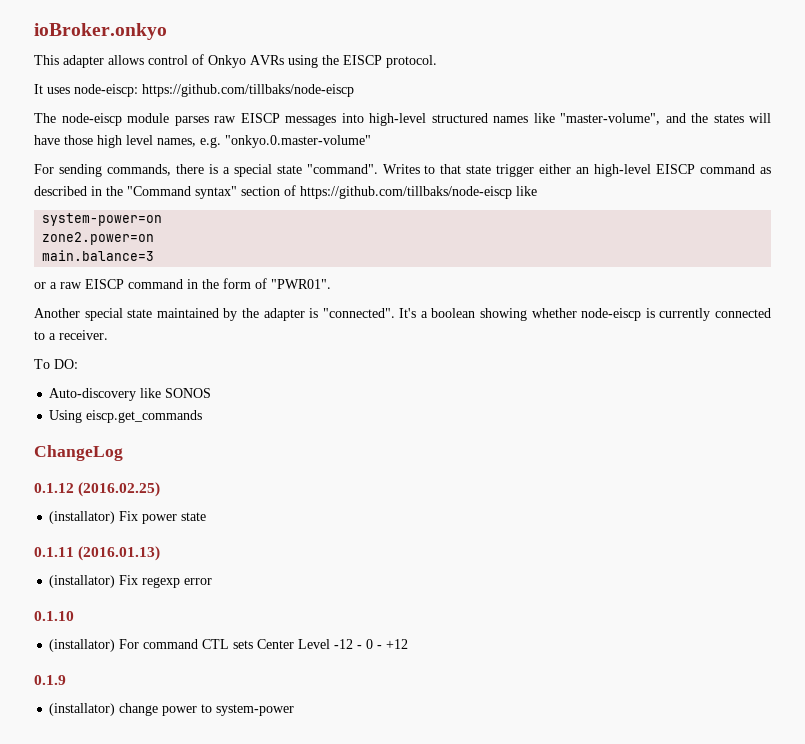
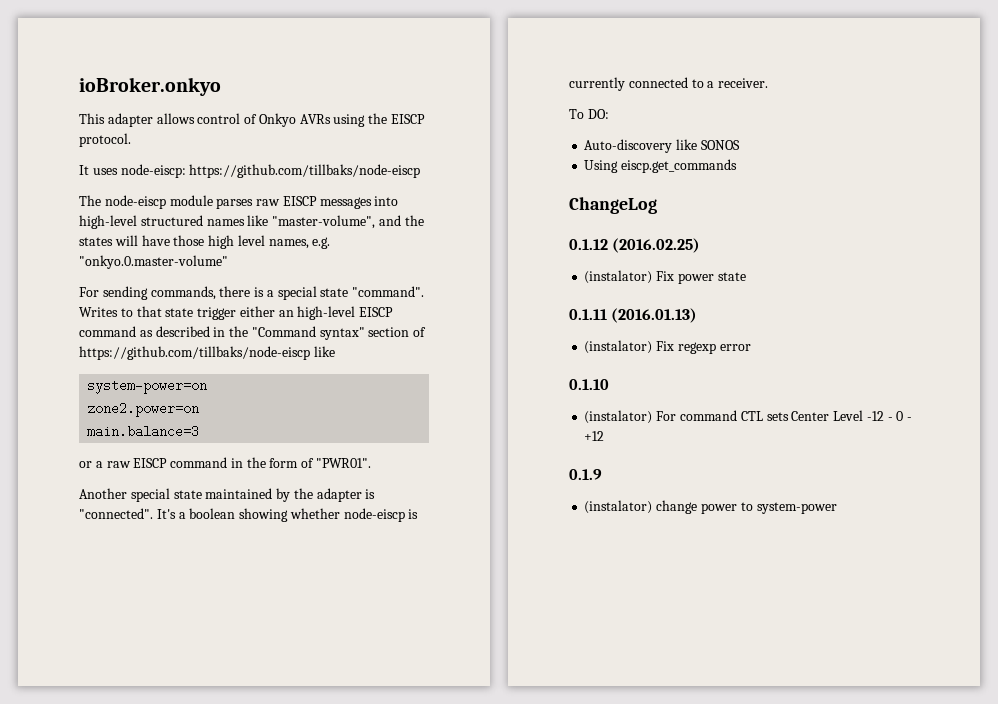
[49,511,116,524] (installator) -> [584,270,653,284] (instalator)
[49,575,116,588] (installator) -> [584,340,653,354] (instalator)
[49,639,116,652] (installator) -> [584,410,653,424] (instalator)
[49,703,116,716] (installator) -> [584,500,653,514] (instalator)

